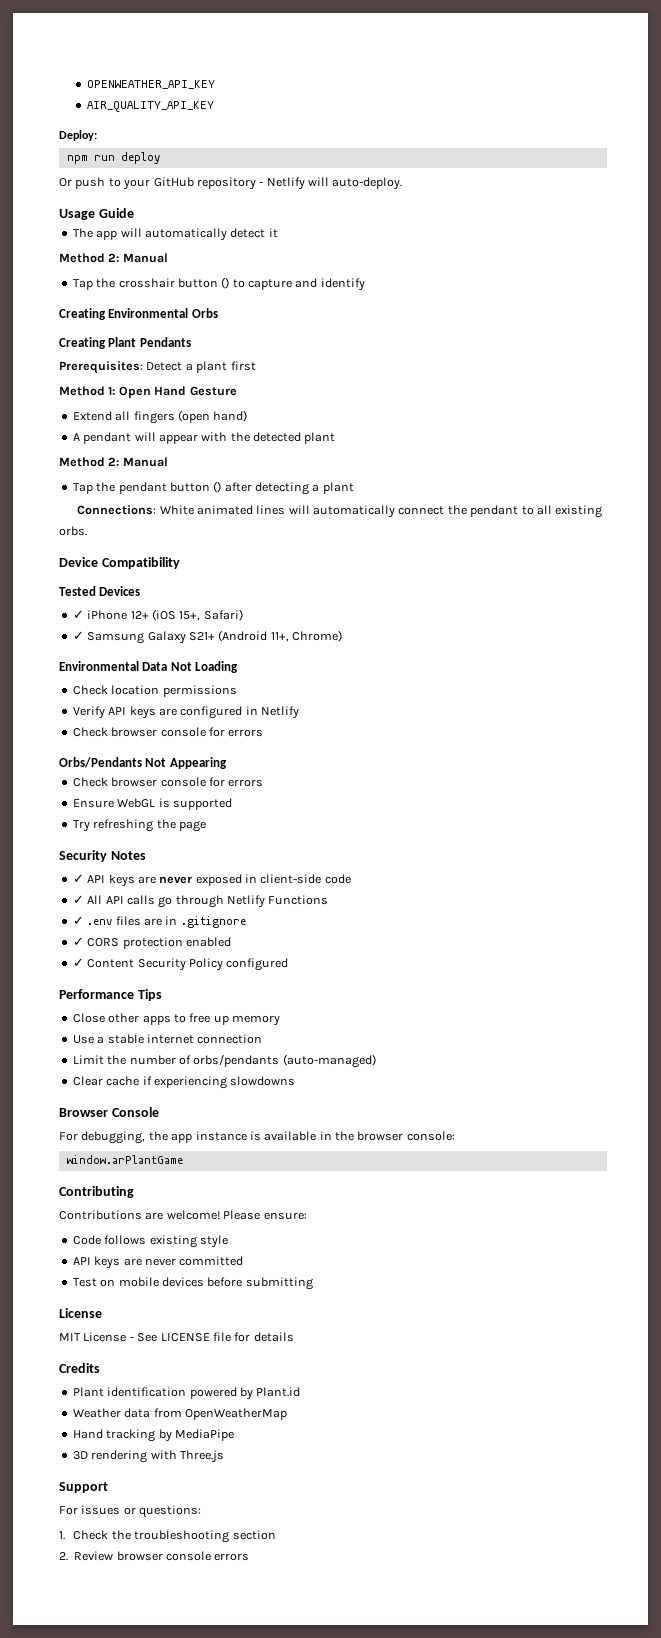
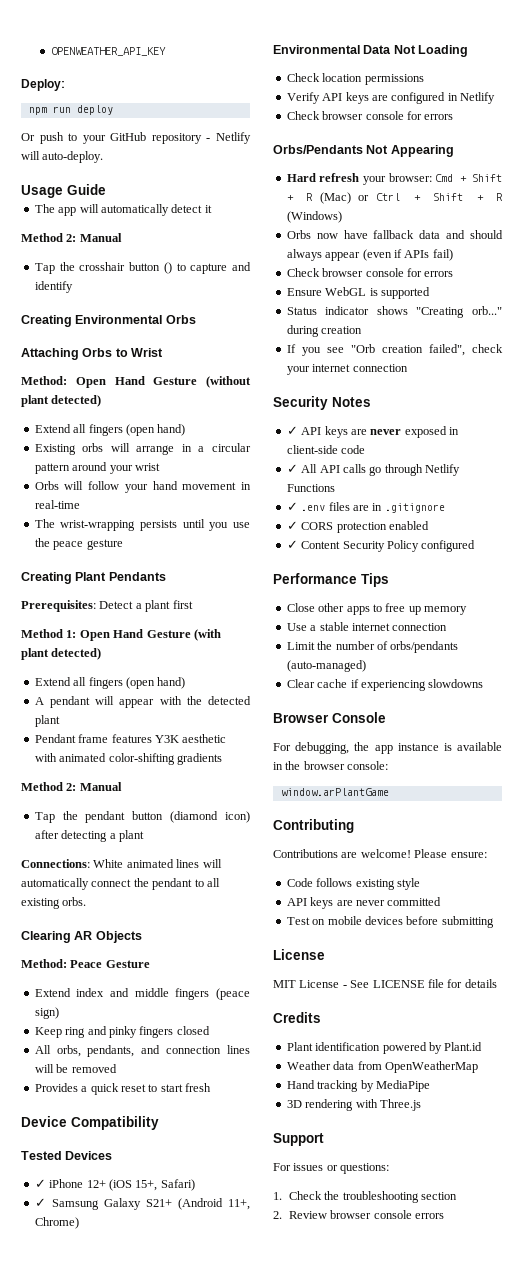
[87,101,215,112] // AIR_QUALITY_API_KEY -> (166, 51) none
(218, 313) none -> [21,348,164,360] [21,376,251,388] [21,395,102,407] [34,424,186,436] [34,443,251,455] [34,462,160,474] [34,481,252,493] [34,500,80,509] [34,519,251,531] [34,538,123,550] // Attaching Orbs to Wrist // Method: Open Hand Gesture (without plant detected) // Extend all fingers (open hand) // Existing orbs will arrange in a circular pattern around your wrist // Orbs will follow your hand movement in real-time // The wrist-wrapping persists until you use the peace gesture
(237, 391) none -> [193,629,221,641] [21,648,102,660] (with plant detected)
(336, 438) none -> [34,734,227,743] [34,753,222,765] // Pendant frame features Y3K aesthetic with animated color-shifting gradients
[213,481,222,493] () -> [170,811,250,823] (diamond icon)
(87, 531) none -> [21,931,142,943] [21,959,150,968] [34,988,251,1000] [34,1007,59,1019] [34,1026,210,1038] [34,1045,250,1057] [34,1064,117,1073] [34,1083,211,1095] // Clearing AR Objects // Method: Peace Gesture // Extend index and middle fingers (peace sign) // Keep ring and pinky fingers closed // All orbs, pendants, and connection lines will be removed // Provides a quick reset to start fresh
(227, 763) none -> [286,173,502,185] [286,192,503,204] [286,211,342,223] [286,230,503,239] [286,249,453,261] // Hard refresh your browser: Cmd + Shift + R (Mac) or Ctrl + Shift + R (Windows) // Orbs now have fallback data and should always appear (even if APIs fail)
[72,819,206,832] Try refreshing the page -> [286,306,502,318] [286,325,363,337] [286,344,503,356] [286,364,408,375] Status indicator shows "Creating orb..." during creation // If you see "Orb creation failed", check your internet connection

